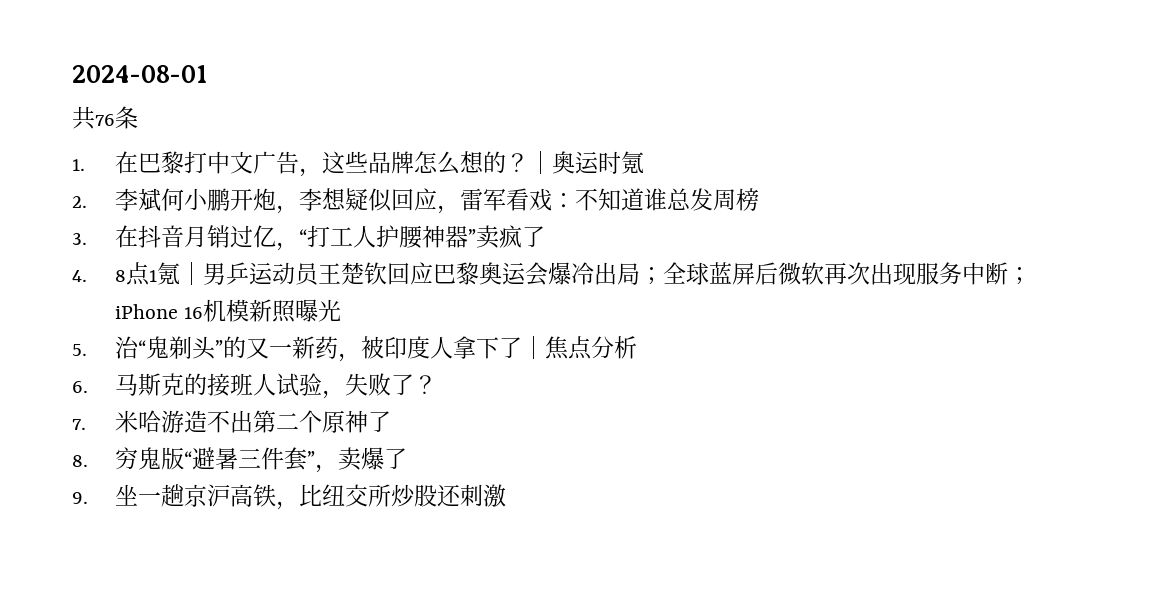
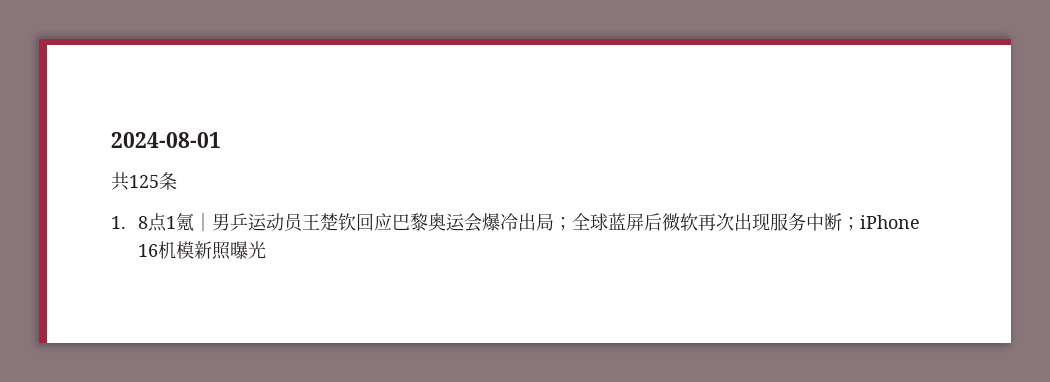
[95,114,115,126] 76 -> [129,175,159,188] 125
[114,151,644,177] [72,188,759,214] [72,225,545,251] [72,270,87,282] 在巴黎打中文广告，这些品牌怎么想的？｜奥运时氪 // 2.李斌何小鹏开炮，李想疑似回应，雷军看戏：不知道谁总发周榜 // 3.在抖音月销过亿，“打工人护腰神器”卖疯了 // 4. -> (126, 222) none
[72,336,637,362] [72,373,437,399] [72,410,391,433] [72,447,407,473] [72,484,506,510] // 5.治“鬼剃头”的又一新药，被印度人拿下了｜焦点分析 // 6.马斯克的接班人试验，失败了？ // 7.米哈游造不出第二个原神了 // 8.穷鬼版“避暑三件套”，卖爆了 // 9.坐一趟京沪高铁，比纽交所炒股还刺激 -> (266, 250) none

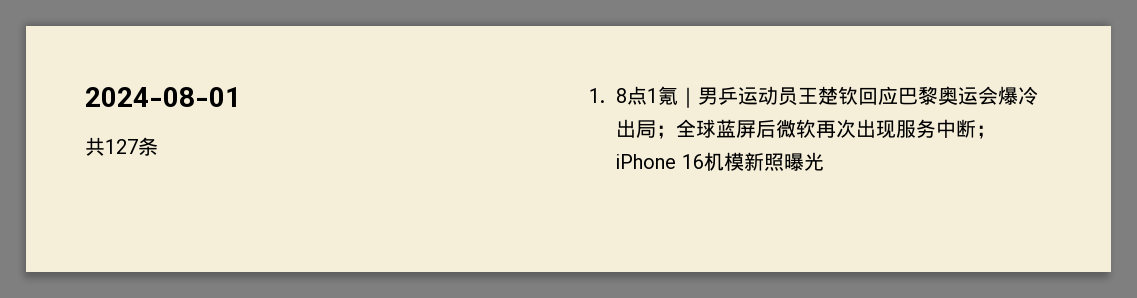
[129,175,159,188] 125 -> [105,139,138,154] 127

